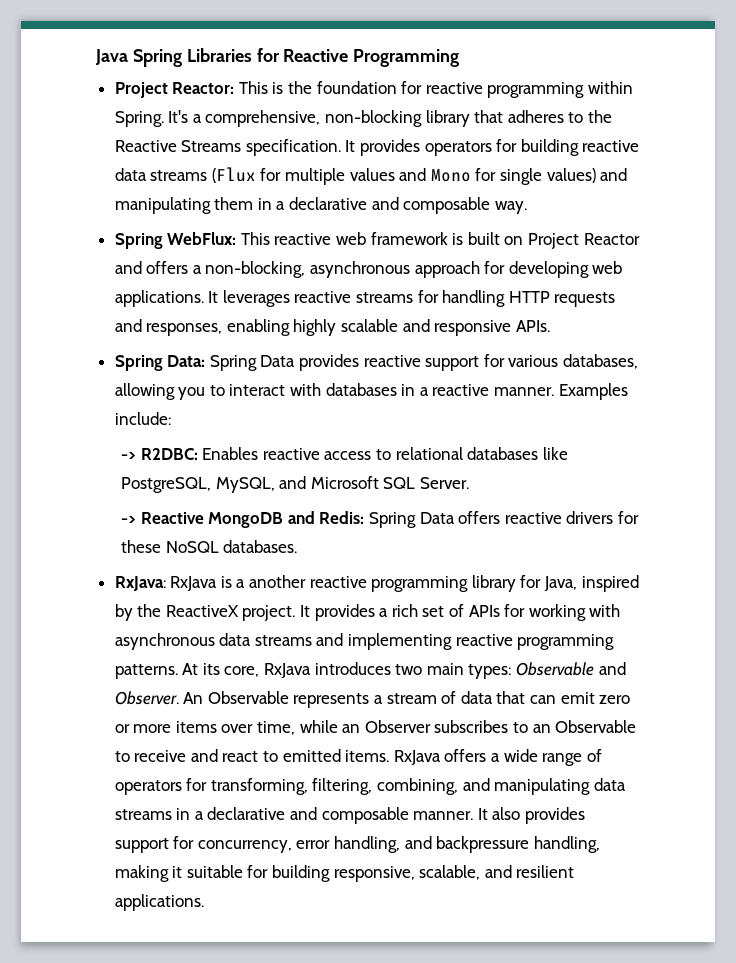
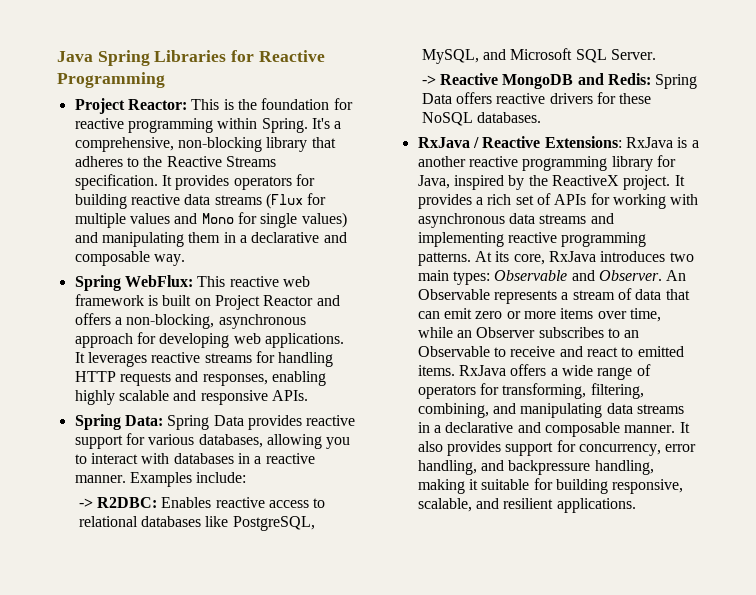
[114,576,166,591] RxJava: -> [417,136,622,148] RxJava / Reactive Extensions:

